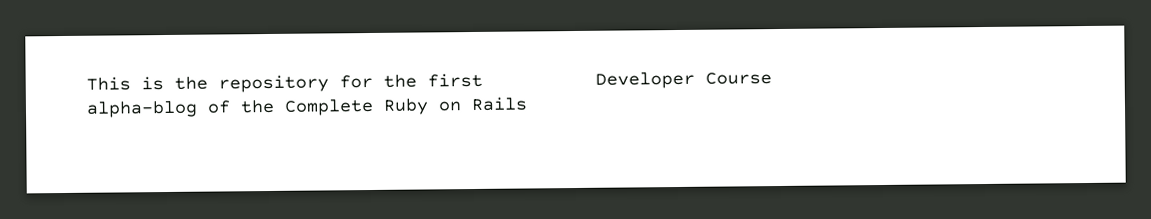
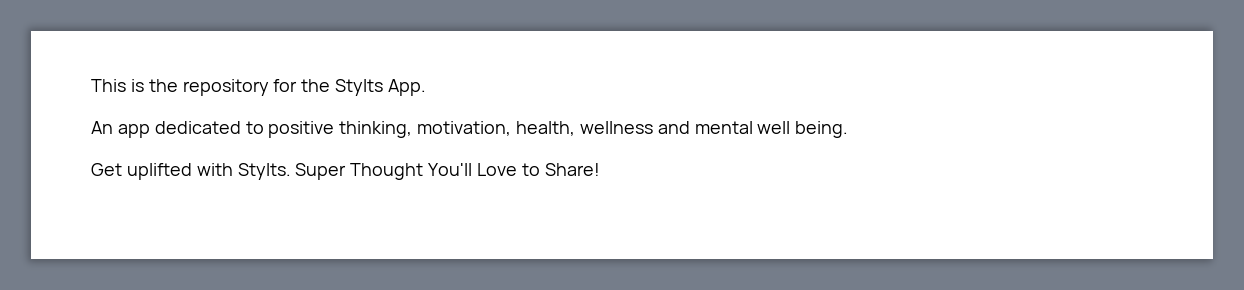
[427,72,483,88] [86,96,528,118] [595,71,772,89] first alpha-blog of the Complete Ruby on Rails Developer Course -> [335,79,427,96] [91,121,849,138] [91,163,600,180] Stylts App. // An app dedicated to positive thinking, motivation, health, wellness and mental well being. // Get uplifted with Stylts. Super Thought You'll Love to Share!

